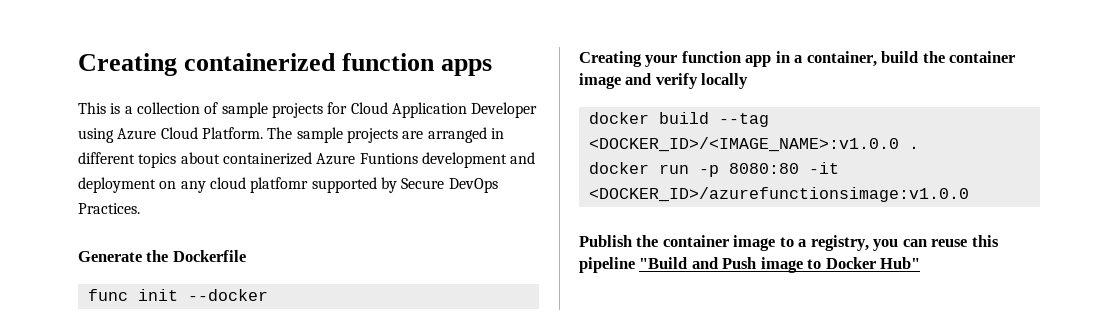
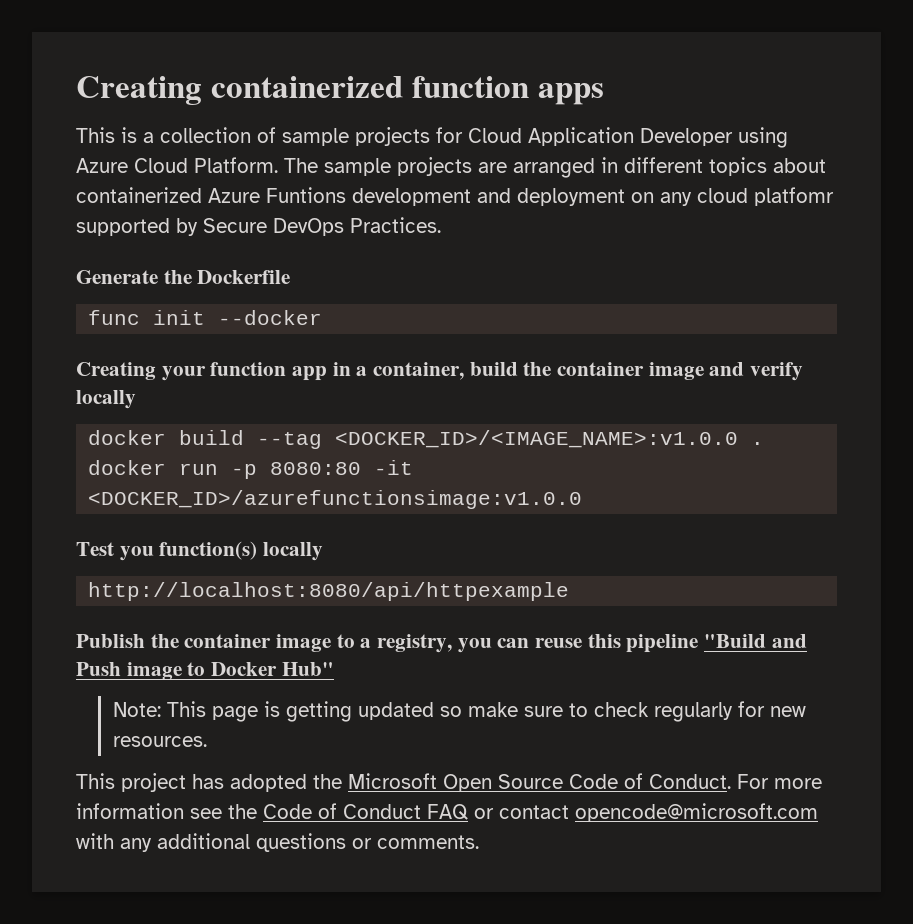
(969, 194) none -> [76,541,324,561] [88,582,570,601] // Test you function(s) locally // http://localhost:8080/api/httpexample
(921, 263) none -> [112,701,806,722] [112,736,207,747] [76,773,822,792] [76,803,818,822] [76,833,479,852] // Note: This page is getting updated so make sure to check regularly for new resources. // This project has adopted the Microsoft Open Source Code of Conduct. For more information see the Code of Conduct FAQ or contact opencode@microsoft.com with any additional questions or comments.

